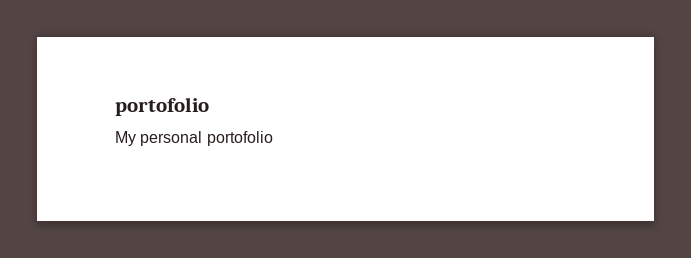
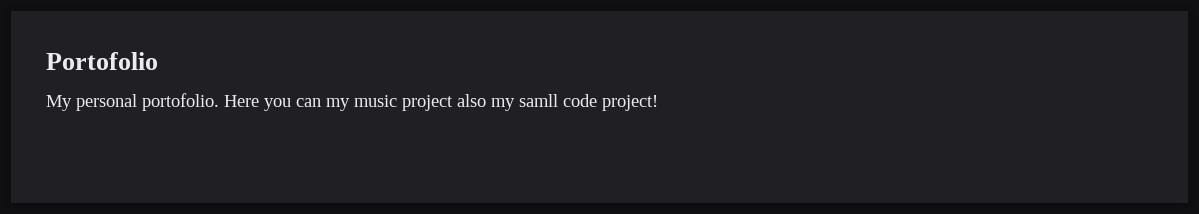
[115,97,209,116] portofolio -> [46,52,158,70] Portofolio
[206,131,273,146] portofolio -> [142,93,658,111] portofolio. Here you can my music project also my samll code project!

